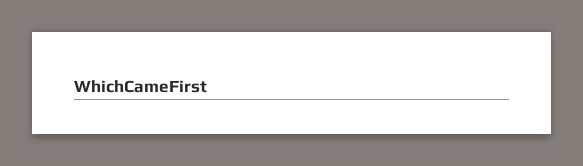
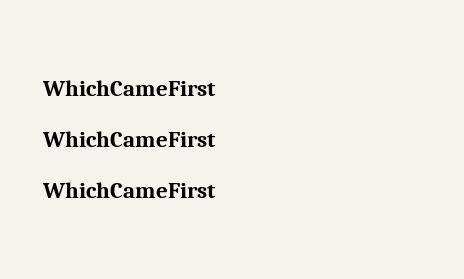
[74,80,207,93] WhichCameFirst -> [42,80,216,96] [42,131,216,147] [42,182,216,198] WhichCameFirst // WhichCameFirst // WhichCameFirst

